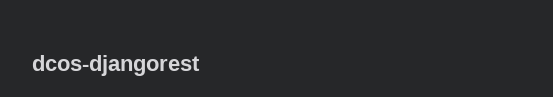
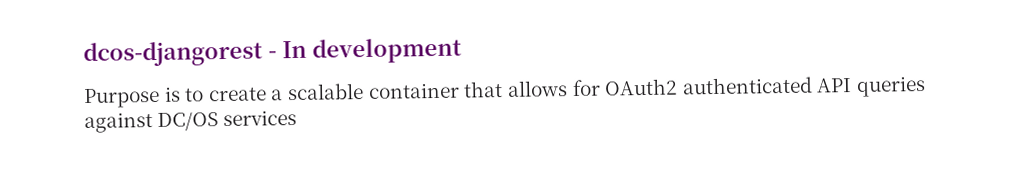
(200, 65) none -> [268,37,462,64] [83,75,927,109] [84,109,298,134] - In development // Purpose is to create a scalable container that allows for OAuth2 authenticated API queries against DC/OS services

